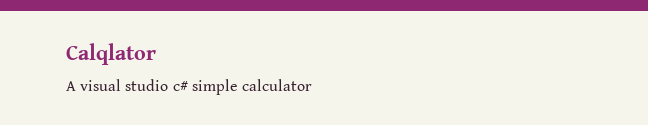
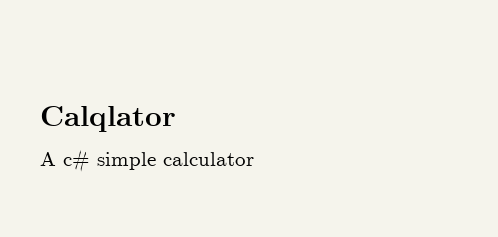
[80,79,169,91] visual studio -> (56, 159) none

